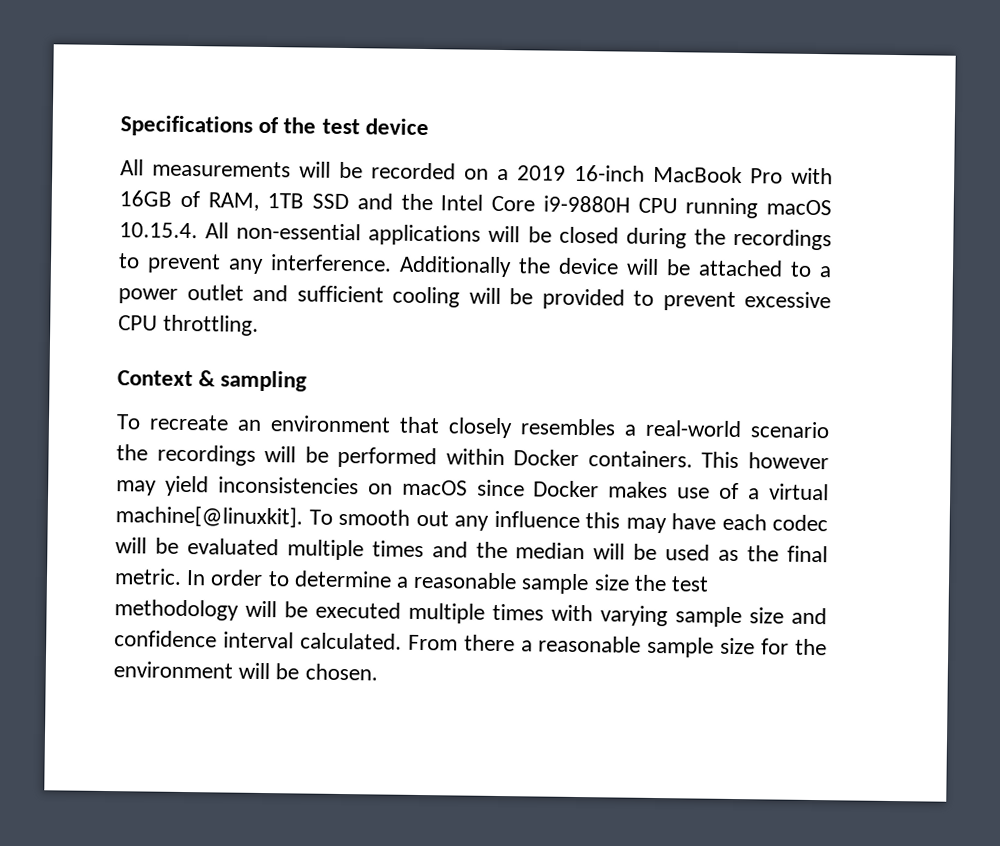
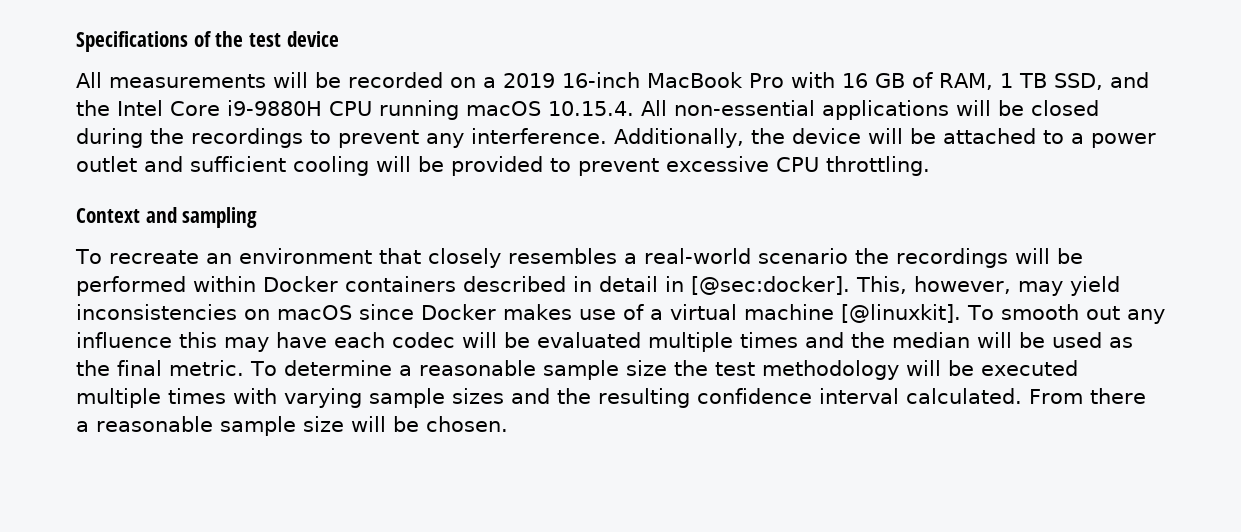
[119,190,349,211] 16GB of RAM, 1TB SSD -> [842,72,1103,90] 16 GB of RAM, 1 TB SSD,
[399,255,512,278] Additionally -> [614,128,744,148] Additionally,
[198,370,217,387] & -> [145,207,177,223] and
[587,450,829,470] containers. This however -> [344,276,1011,295] containers described in detail in [@sec:docker]. This, however,
[115,505,303,528] machine[@linuxkit]. -> [743,304,961,323] machine [@linuxkit].
[186,569,290,587] In order to -> [250,361,277,376] To
[749,607,827,625] size and -> [452,388,690,408] sizes and the resulting
[761,638,827,656] [113,661,233,679] for the environment -> (344, 424) none

